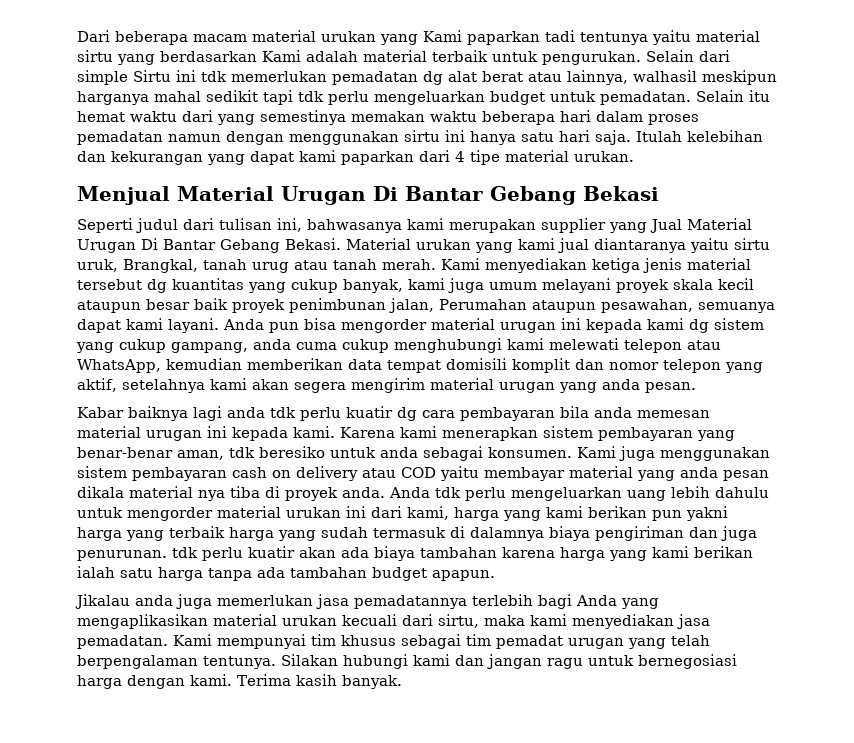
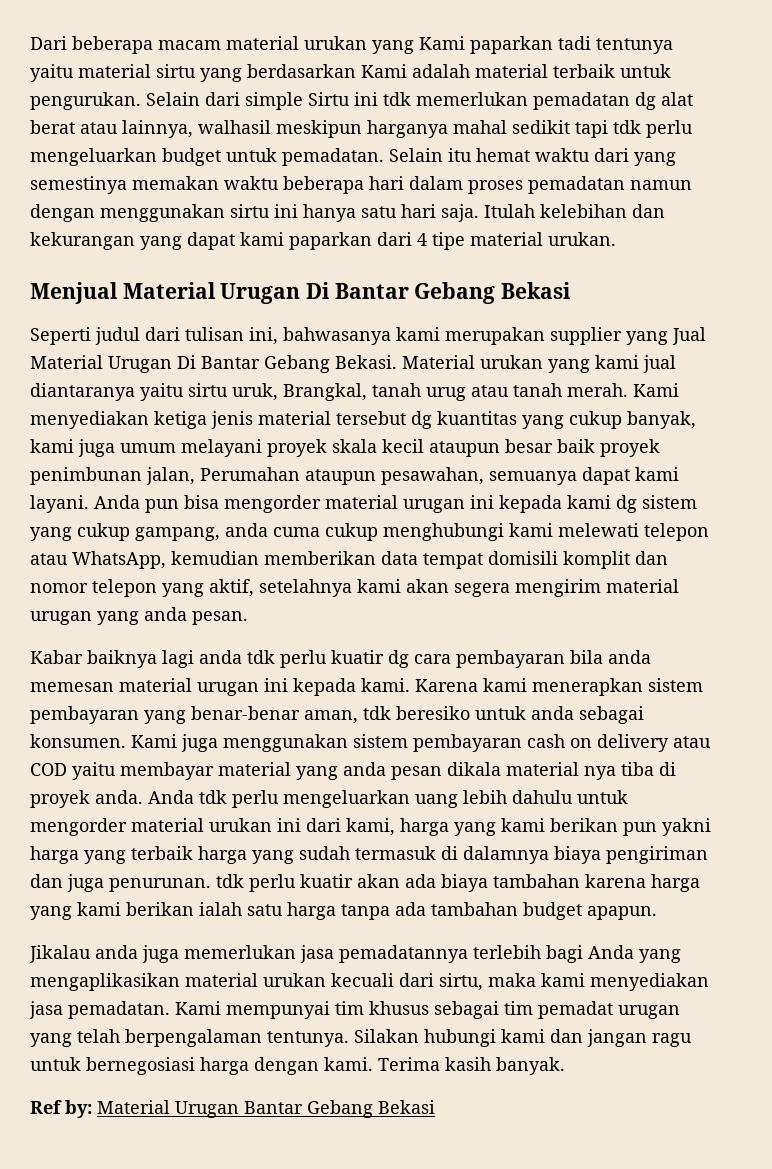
(402, 682) none -> [30,1100,435,1118] // Ref by: Material Urugan Bantar Gebang Bekasi

